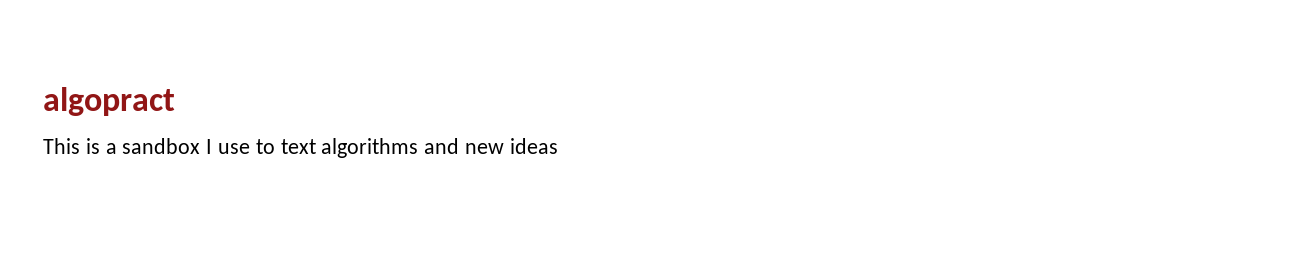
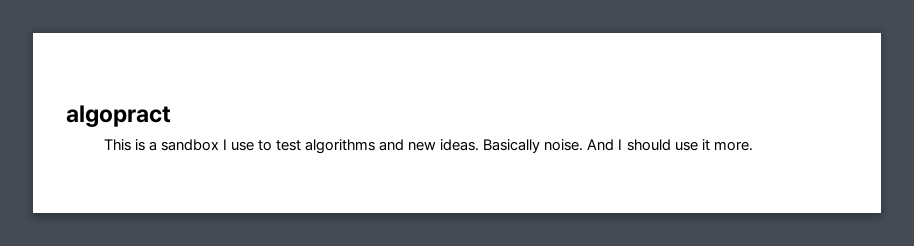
[280,139,316,154] text -> [276,140,302,151] test
[509,138,558,154] ideas -> [440,139,753,153] ideas. Basically noise. And I should use it more.

